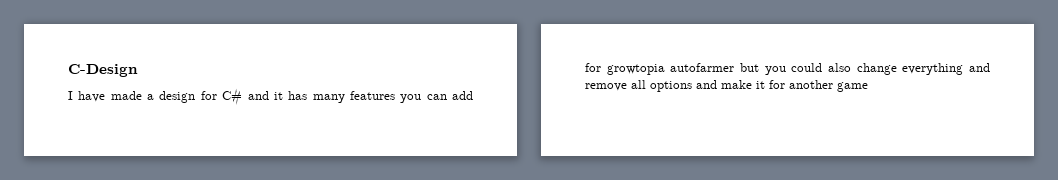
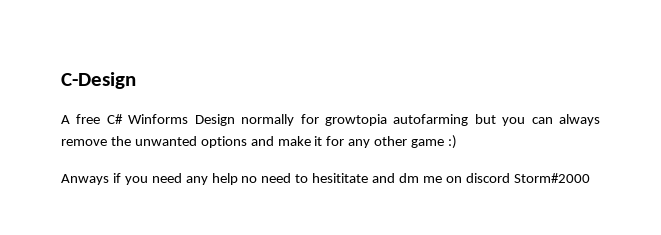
[68,88,473,105] [585,63,990,75] [585,80,646,91] I have made a design for C# and it has many features you can add for growtopia autofarmer but you could also change everything and remove all -> [61,114,601,126] [61,136,197,146] A free C# Winforms Design normally for growtopia autofarming but you can always remove the unwanted
[789,80,868,92] another game -> [348,135,458,149] [61,173,590,185] any other game :) // Anways if you need any help no need to hesititate and dm me on discord Storm#2000

